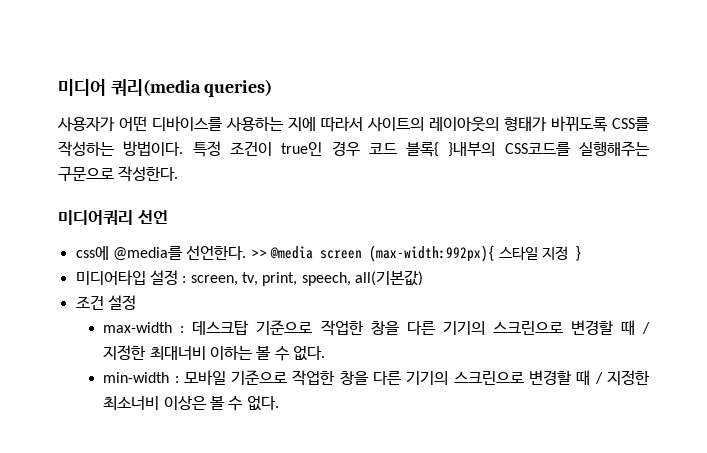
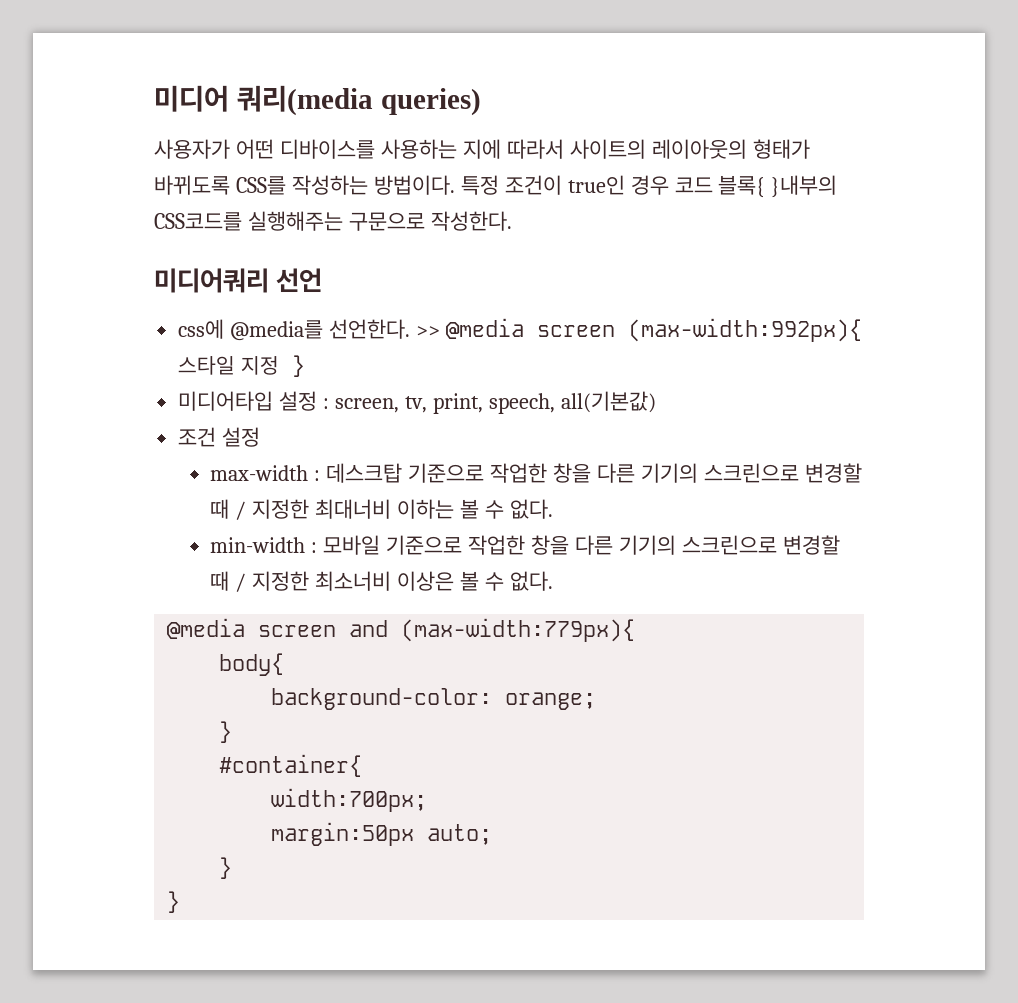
(279, 403) none -> [167,618,636,642] [219,653,285,676] [271,688,597,710] [219,721,233,743] [219,754,363,777] [271,788,428,812] [271,822,493,846] [219,857,233,879] [167,891,181,913] // @media screen and (max-width:779px){ // body{ // background-color: orange; // } // #container{ // width:700px; // margin:50px auto; // } // }

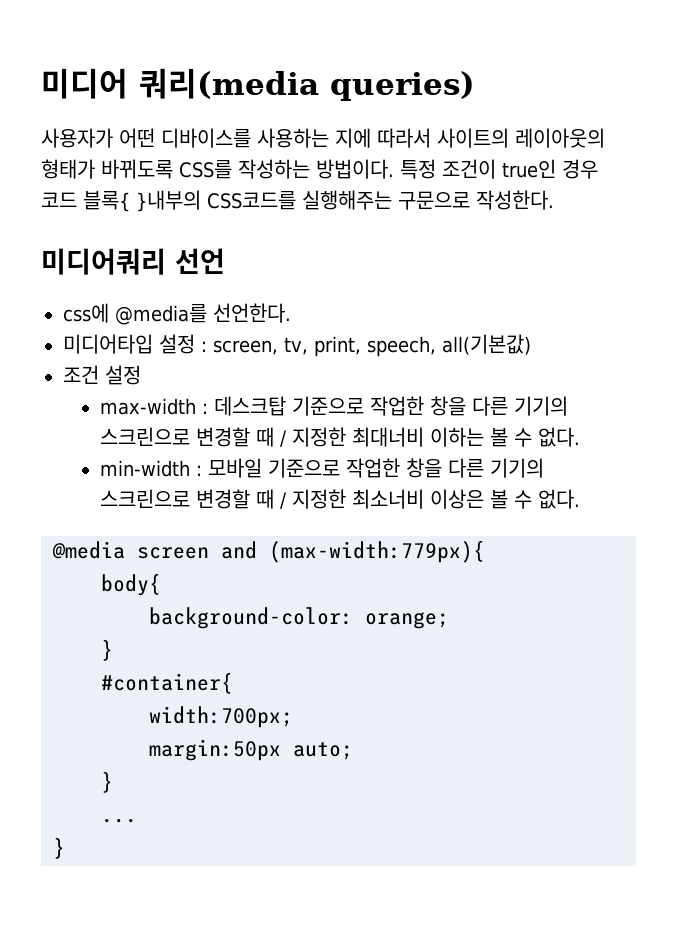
[416,318,862,342] [178,355,306,377] >> @media screen (max-width:992px){ 스타일 지정 } -> (291, 313) none
(233, 868) none -> [101,818,137,823] // ...

